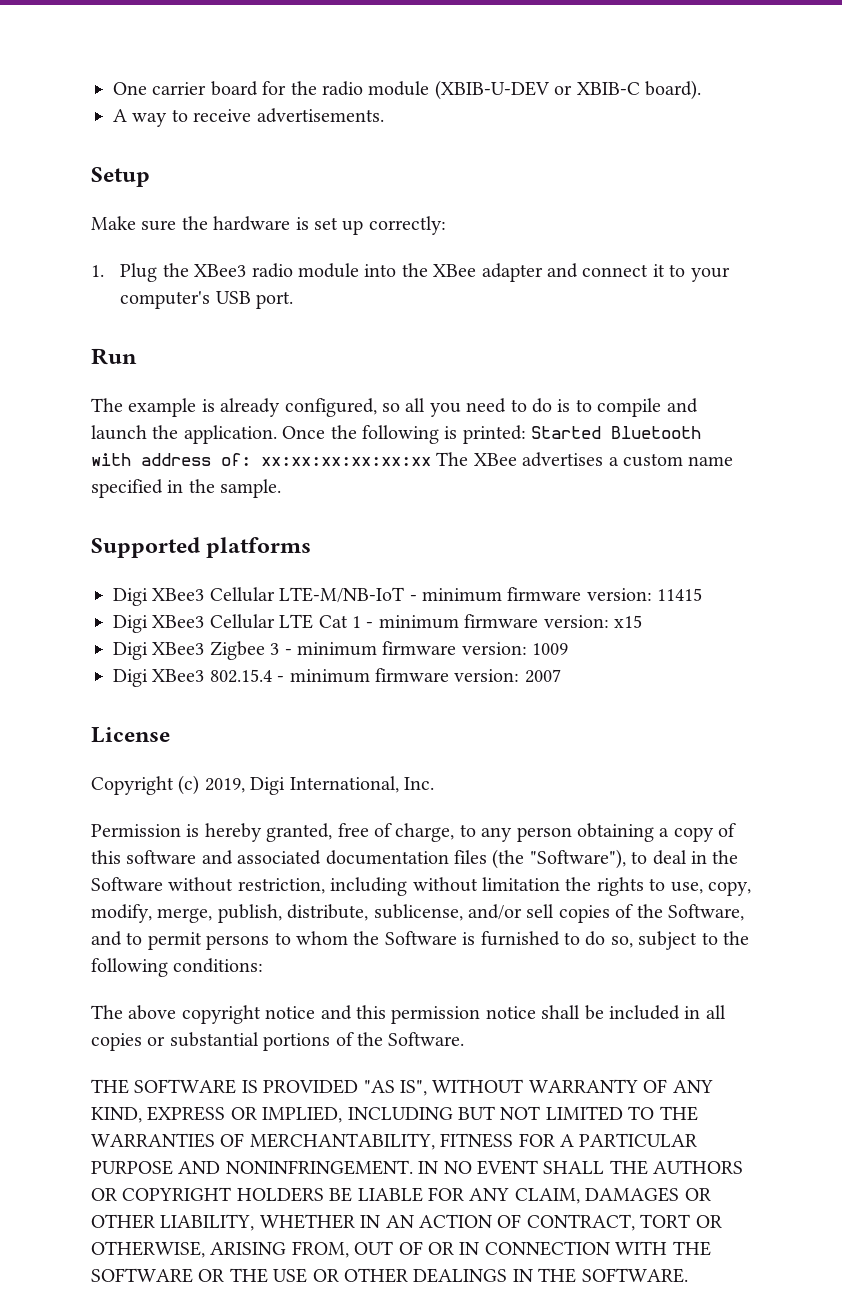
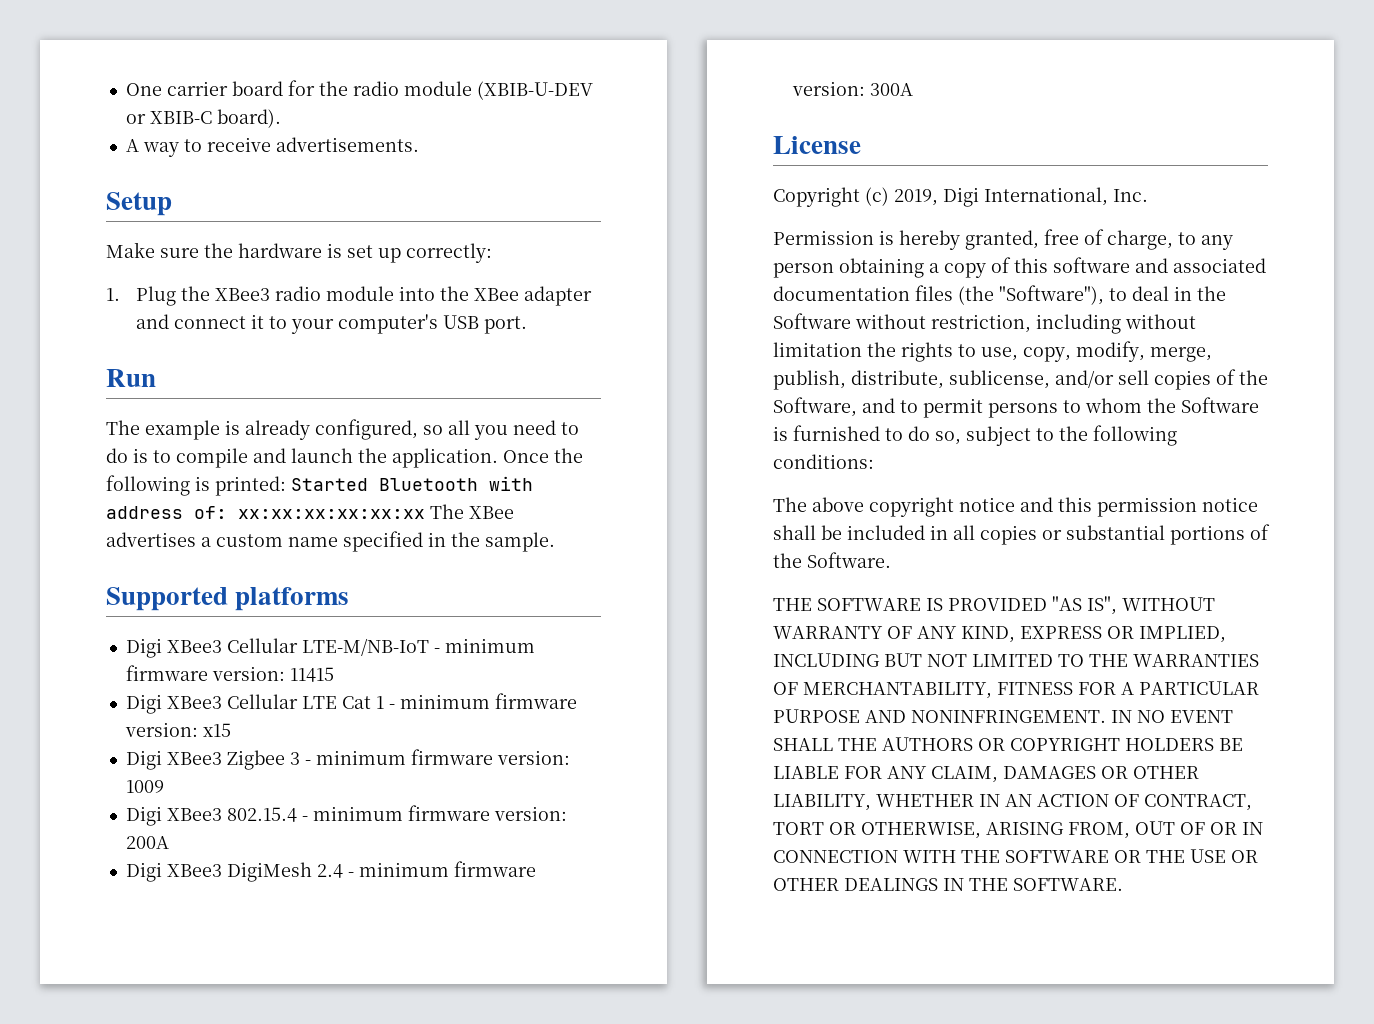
[524,669,561,683] 2007 -> [125,836,169,849] [125,861,536,882] [791,81,913,96] 200A // Digi XBee3 DigiMesh 2.4 - minimum firmware version: 300A

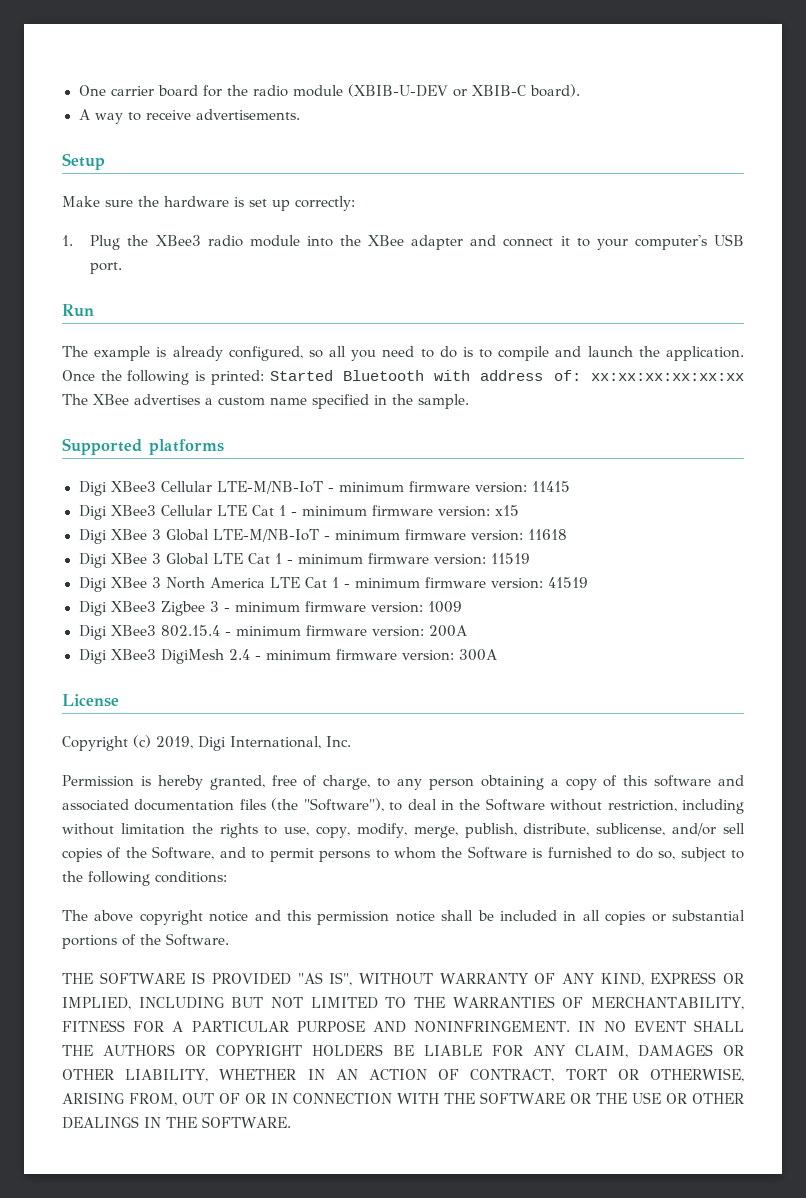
(231, 730) none -> [78,529,567,544] [78,553,530,568] [78,577,588,592] // Digi XBee 3 Global LTE-M/NB-IoT - minimum firmware version: 11618 // Digi XBee 3 Global LTE Cat 1 - minimum firmware version: 11519 // Digi XBee 3 North America LTE Cat 1 - minimum firmware version: 41519

